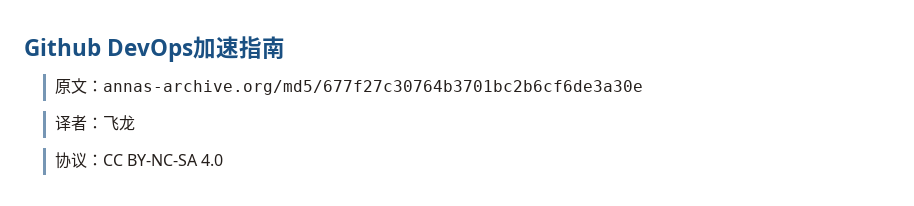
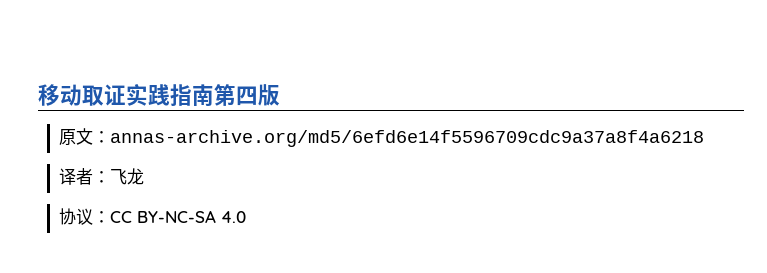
[24,36,240,62] Github DevOps加速 -> [38,83,170,106] 移动取证实践
(286, 47) none -> [214,84,280,106] 第四版
[102,80,643,95] annas-archive.org/md5/677f27c30764b3701bc2b6cf6de3a30e -> [110,130,705,147] annas-archive.org/md5/6efd6e14f5596709cdc9a37a8f4a6218

